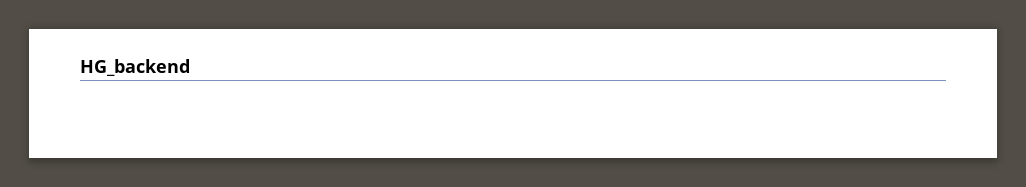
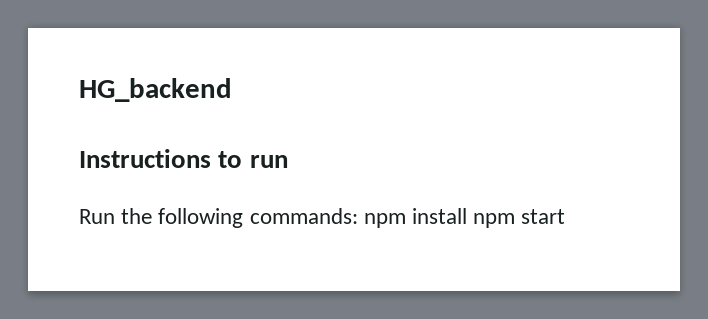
(190, 67) none -> [79,149,288,168] [79,208,566,228] // Instructions to run // Run the following commands: npm install npm start

